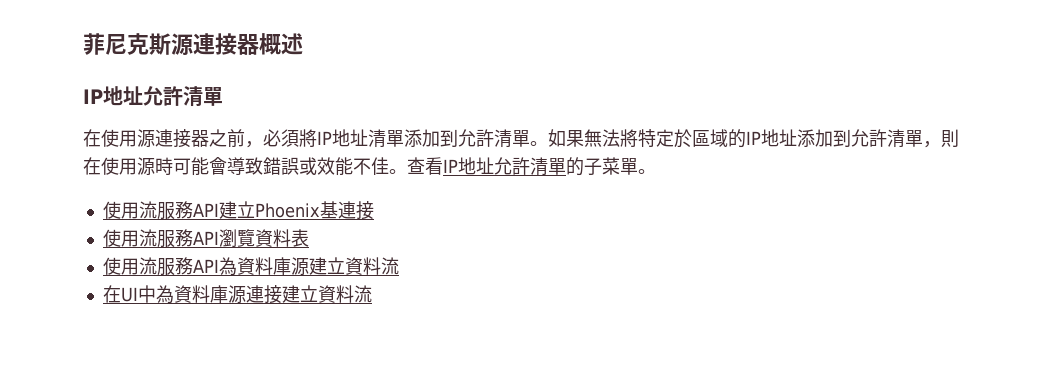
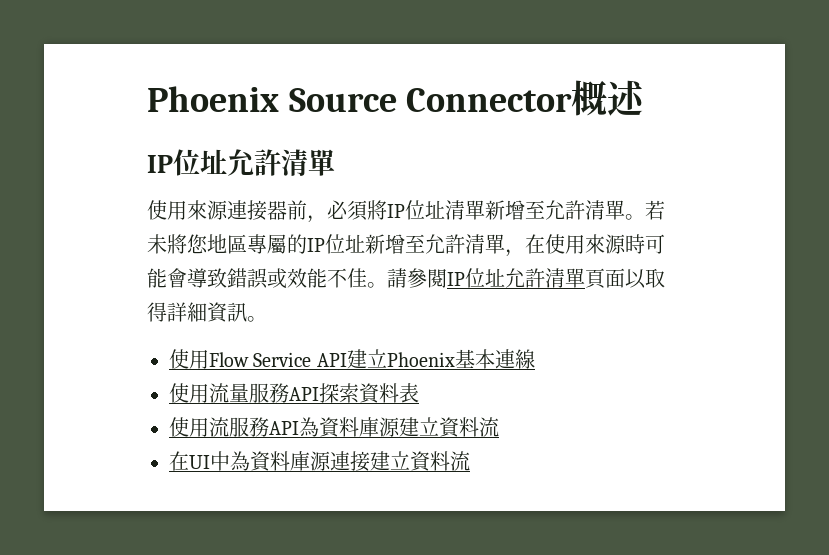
[83,33,259,56] 菲尼克斯源連接器 -> [147,86,573,112] Phoenix Source Connector
[103,86,123,106] 地 -> [173,149,200,176] 位
[83,129,227,148] 在使用源連接器之 -> [147,200,287,221] 使用來源連接器
[332,129,851,148] 地址清單添加到允許清單。如果無法將特定於區域的IP地址添加到 -> [405,200,665,220] [147,234,425,254] 位址清單新增至允許清單。若未將您地區專屬的IP位址新增至
[941,129,959,148] [83,157,137,175] 則在使用 -> [525,234,605,254] 在使用來
[407,157,638,176] 查看IP地址允許清單的子菜單 -> [387,268,665,289] [147,302,247,323] 請參閱IP位址允許清單頁面以取得詳細資訊
[138,201,193,220] 流服務 -> [209,352,312,367] Flow Service
[337,201,374,220] [102,229,255,248] 連接 // 使用流服務API瀏覽 -> [474,349,535,369] [169,383,359,403] 本連線 // 使用流量服務API探索

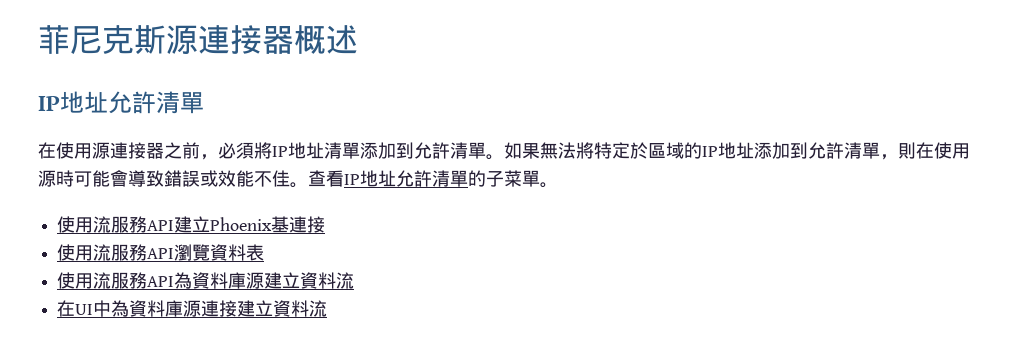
[147,86,573,112] Phoenix Source Connector -> [38,25,294,54] 菲尼克斯源連接器
[173,149,200,176] 位 -> [60,91,84,113] 地
[147,200,287,221] 使用來源連接器 -> [38,142,182,159] 在使用源連接器之
[405,200,665,220] [147,234,425,254] 位址清單新增至允許清單。若未將您地區專屬的IP位址新增至 -> [288,142,808,160] 地址清單添加到允許清單。如果無法將特定於區域的IP地址添加到
[525,234,605,254] 在使用來 -> [898,142,970,159] 則在使用
[387,268,665,289] [147,302,247,323] 請參閱IP位址允許清單頁面以取得詳細資訊 -> [308,170,540,187] 查看IP地址允許清單的子菜單
[209,352,312,367] Flow Service -> [93,216,148,233] 流服務
[474,349,535,369] [169,383,359,403] 本連線 // 使用流量服務API探索 -> [289,216,326,233] [57,244,211,261] 連接 // 使用流服務API瀏覽

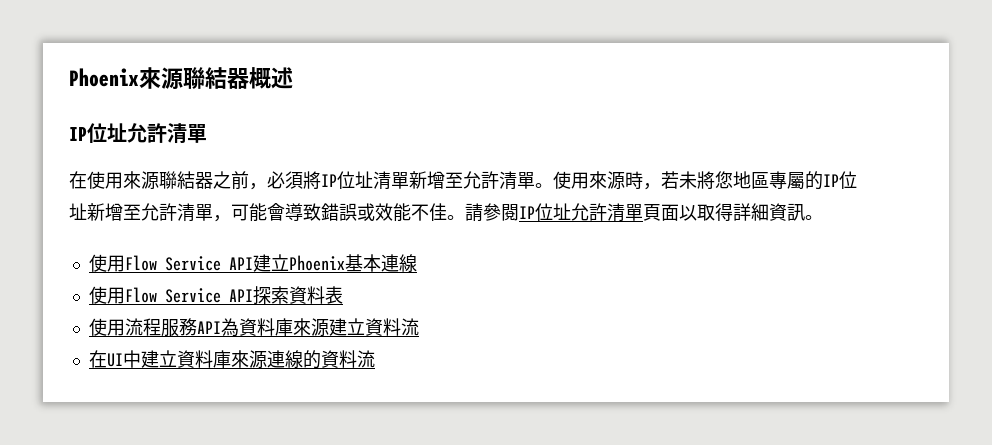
[38,25,262,54] 菲尼克斯源連接 -> [69,67,227,90] Phoenix來源聯結
[60,91,84,113] 地 -> [87,123,107,143] 位
[92,142,146,159] 源連接 -> [123,171,195,190] 來源聯結
[288,142,970,160] [38,170,74,187] 地址清單添加到允許清單。如果無法將特定於區域的IP地址添加到允許清單，則在使用源時 -> [337,171,857,190] [69,203,231,222] 位址清單新增至允許清單。使用來源時，若未將您地區專屬的IP位址新增至允許清單，
[308,170,540,187] 查看IP地址允許清單的子菜單 -> [465,203,805,222] 請參閱IP位址允許清單頁面以取得詳細資訊
[93,216,148,233] 流服務 -> [124,255,221,271] Flow Service
[289,216,326,233] [57,244,211,261] 連接 // 使用流服務API瀏覽 -> [362,254,417,272] [88,286,289,305] 本連線 // 使用Flow Service API探索
(112, 280) none -> [142,318,161,336] 程
(247, 280) none -> [292,318,311,336] 來
[111,300,274,317] 為資料庫源連接建立 -> [140,350,321,369] 建立資料庫來源連線的

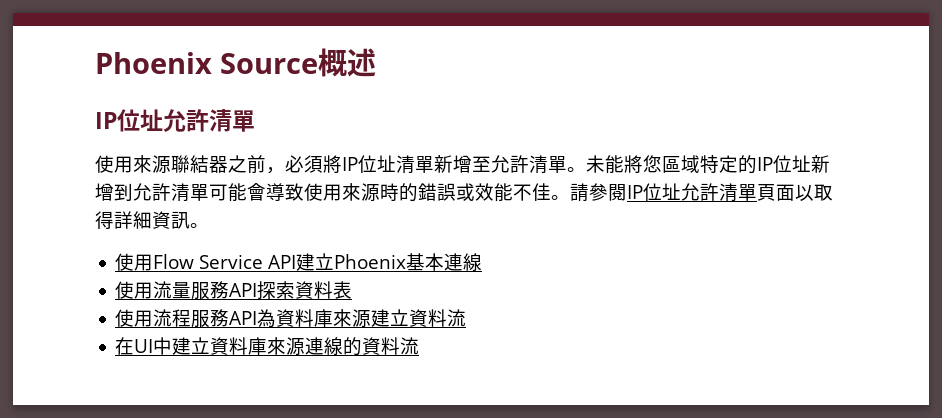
[69,67,249,90] Phoenix來源聯結器 -> [95,52,318,74] Phoenix Source
[69,171,87,189] 在 -> (255, 121) none
[553,171,805,190] 使用來源時，若未將您地區專屬 -> [586,155,738,174] 未能將您區域特定
[123,203,231,222] 至允許清單， -> [114,183,209,202] 到允許清單
(321, 212) none -> [304,183,418,202] 使用來源時的
[124,287,221,303] Flow Service -> [153,281,230,300] 流量服務

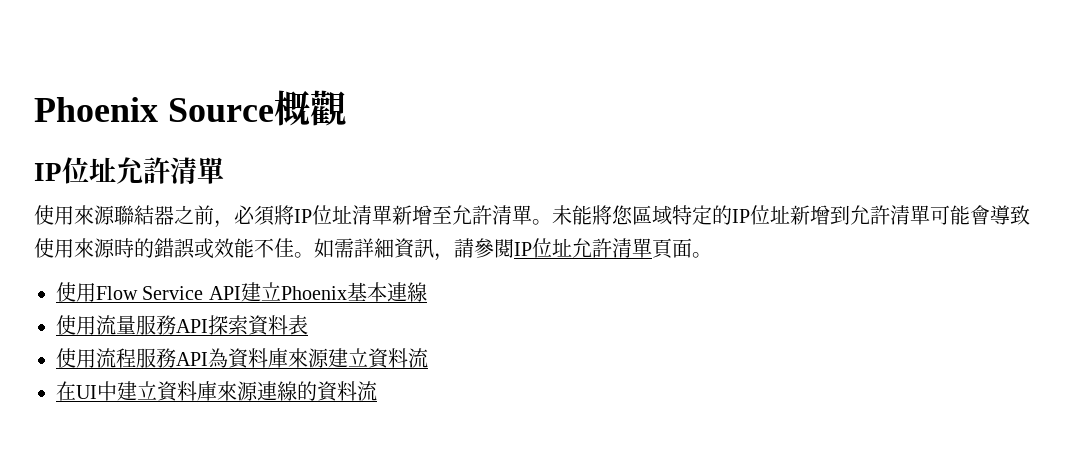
[346,48,376,77] 述 -> [309,90,346,126] 觀
(570, 197) none -> [314,238,454,261] 如需詳細資訊，
[795,184,833,201] [95,211,190,229] 以取得詳細資訊 -> (692, 248) none

